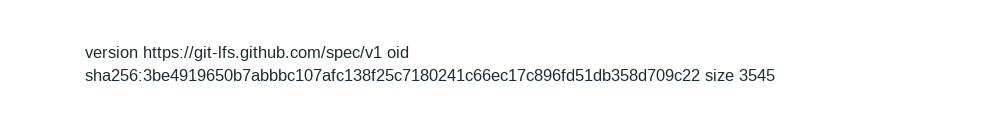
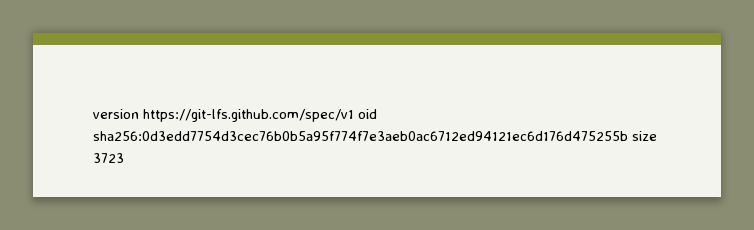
[85,69,775,81] sha256:3be4919650b7abbbc107afc138f25c7180241c66ec17c896fd51db358d709c22 size 3545 -> [93,131,657,141] [93,153,124,163] sha256:0d3edd7754d3cec76b0b5a95f774f7e3aeb0ac6712ed94121ec6d176d475255b size 3723

